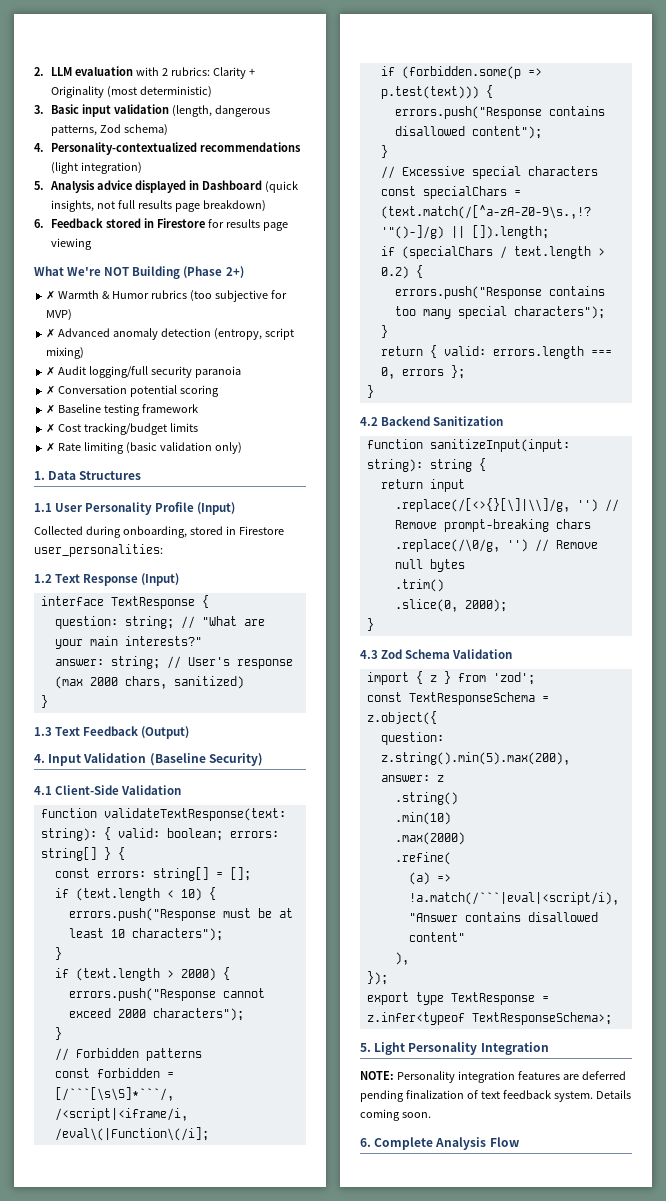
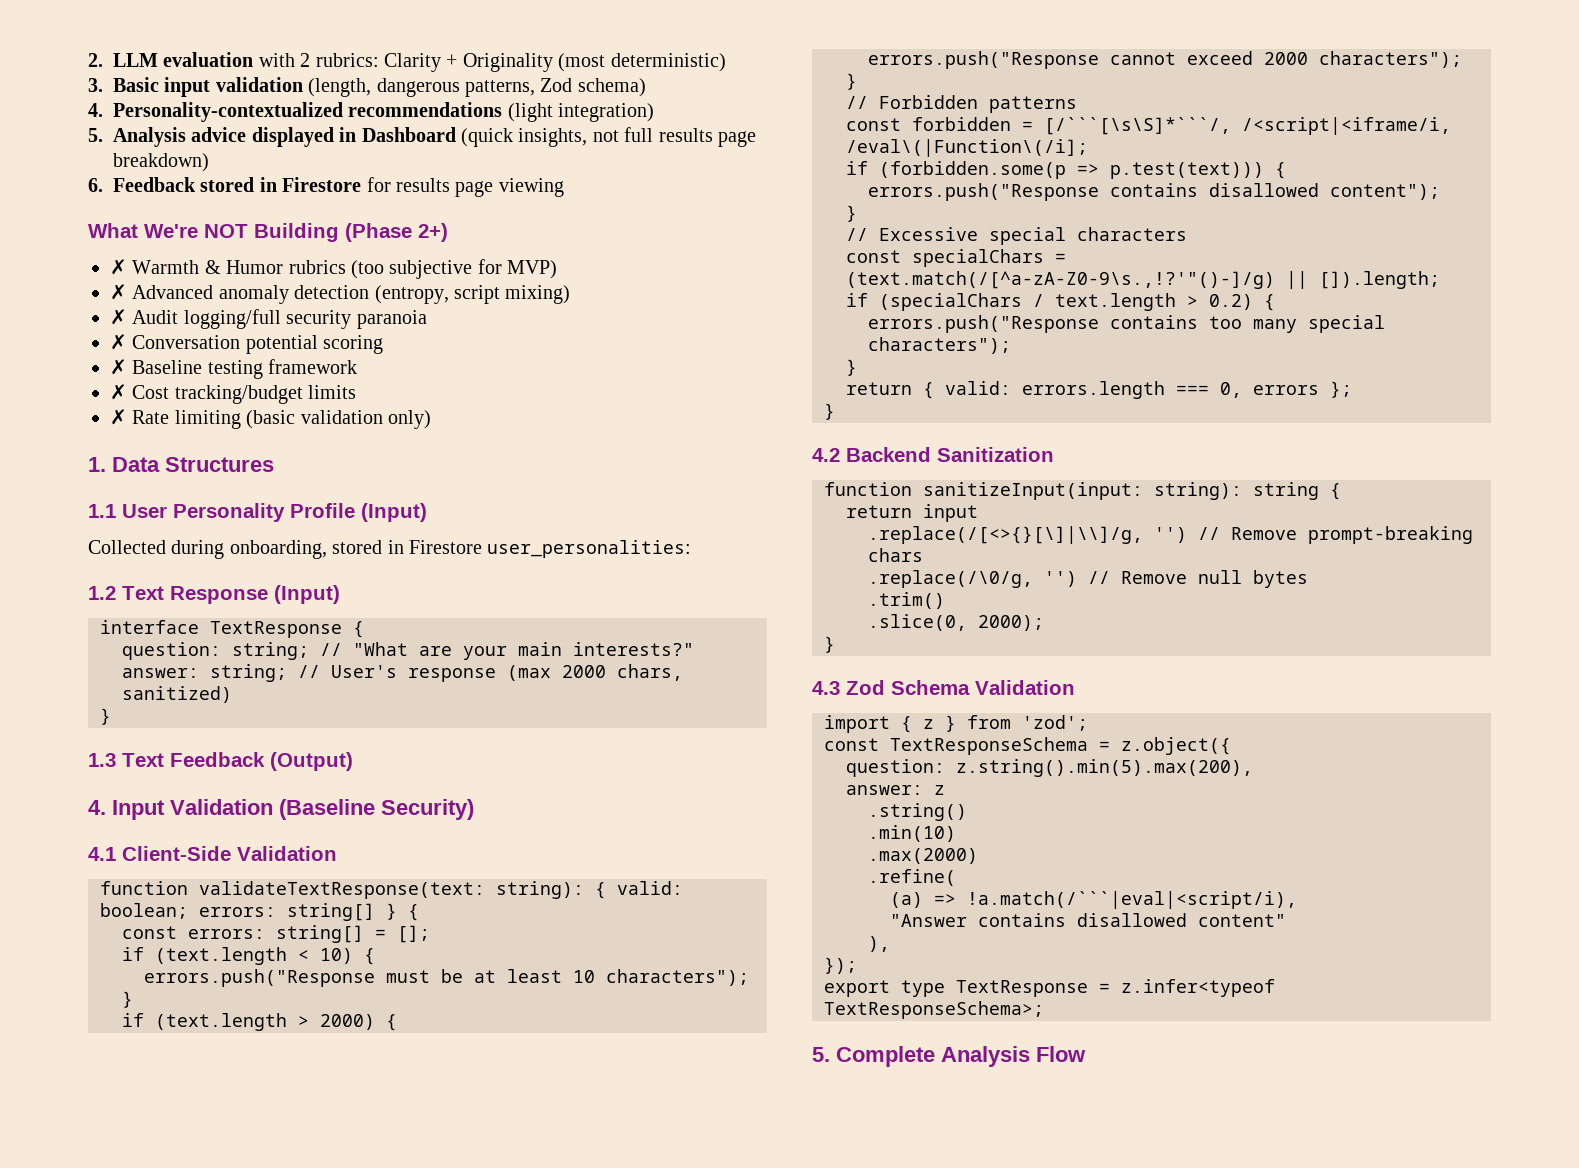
[374,1042,549,1055] [360,1071,626,1083] [360,1090,631,1102] [360,1109,431,1121] [360,1138,371,1147] Light Personality Integration // NOTE: Personality integration features are deferred pending finalization of text feedback system. Details coming soon. // 6. -> (830, 1054) none

